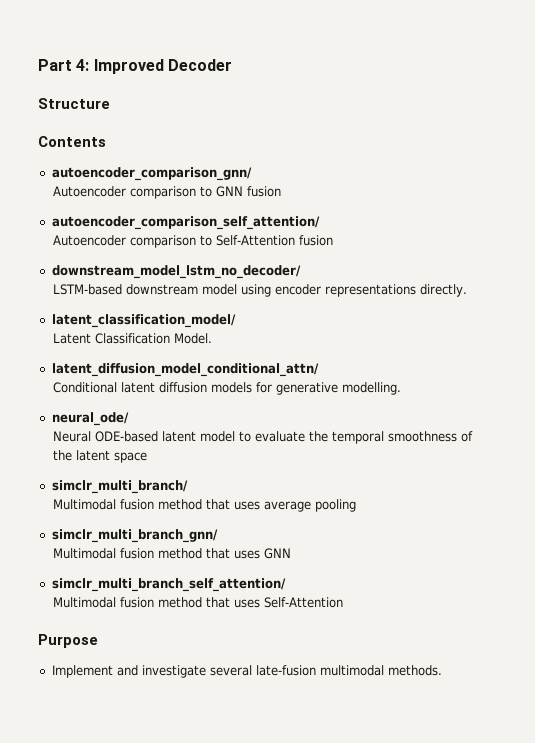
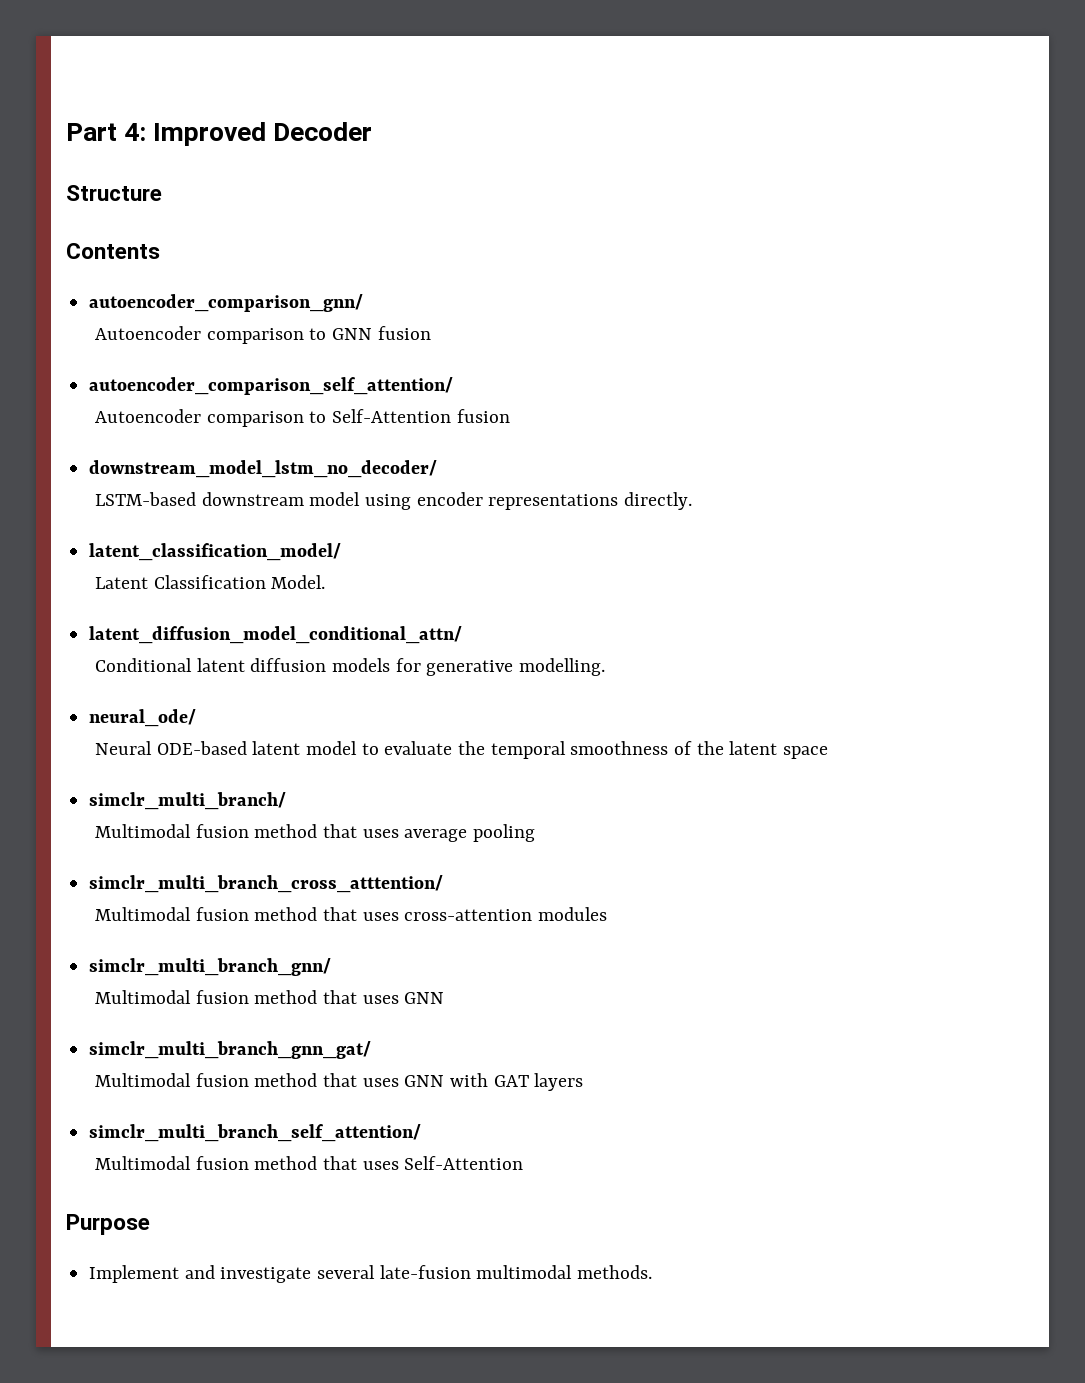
(356, 505) none -> [89,875,444,893] [94,907,608,921] // simclr_multi_branch_cross_atttention/ // Multimodal fusion method that uses cross-attention modules
(291, 553) none -> [89,1041,372,1059] [94,1073,584,1091] // simclr_multi_branch_gnn_gat/ // Multimodal fusion method that uses GNN with GAT layers

